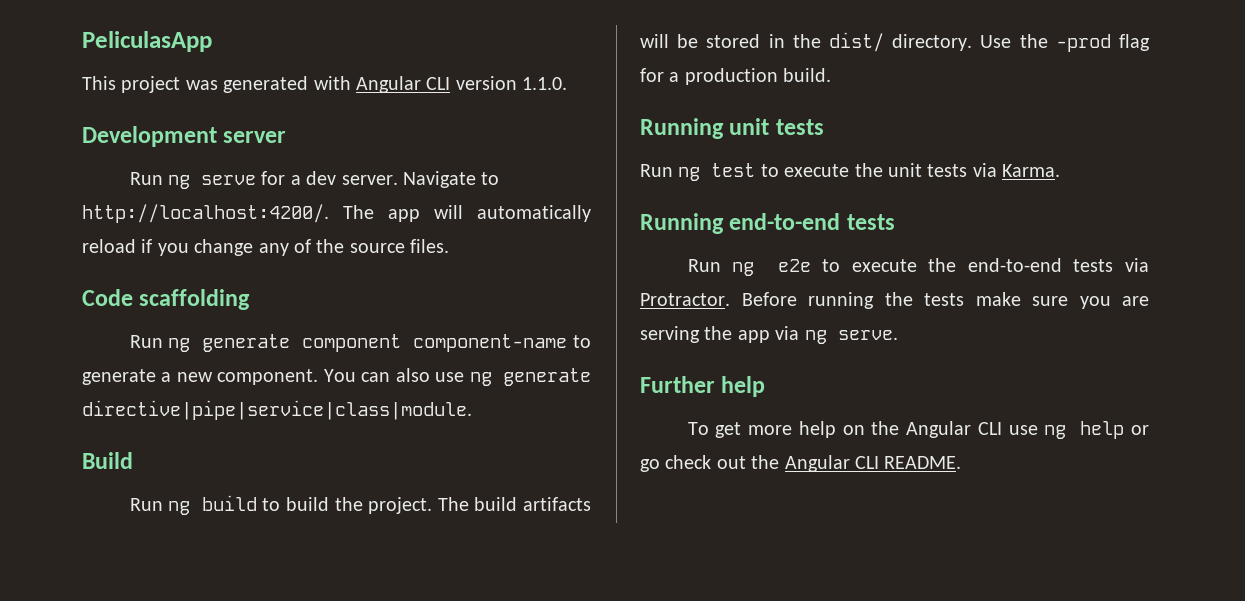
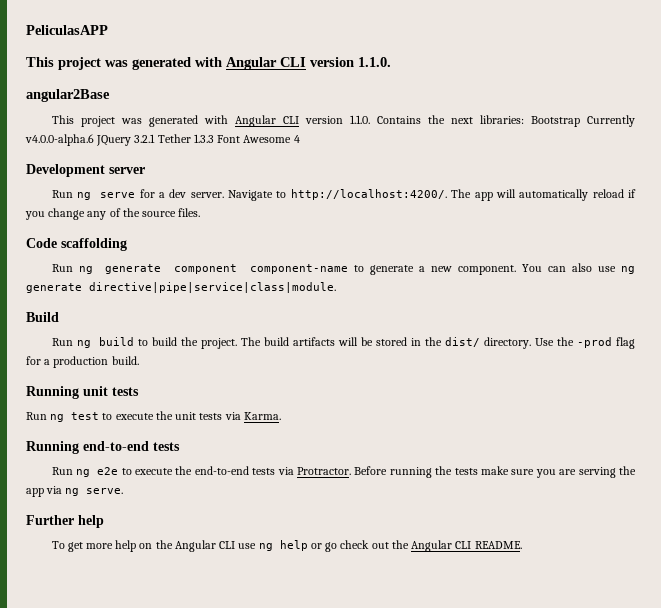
[82,31,212,52] [82,76,568,93] PeliculasApp // This project was generated with Angular CLI version 1.1.0. -> [26,25,108,35] [26,57,391,70] [26,89,110,102] [51,115,635,127] [25,134,300,146] PeliculasAPP // This project was generated with Angular CLI version 1.1.0. // angular2Base // This project was generated with Angular CLI version 1.1.0. Contains the next libraries: Bootstrap Currently v4.0.0-alpha.6 JQuery 3.2.1 Tether 1.3.3 Font Awesome 4

